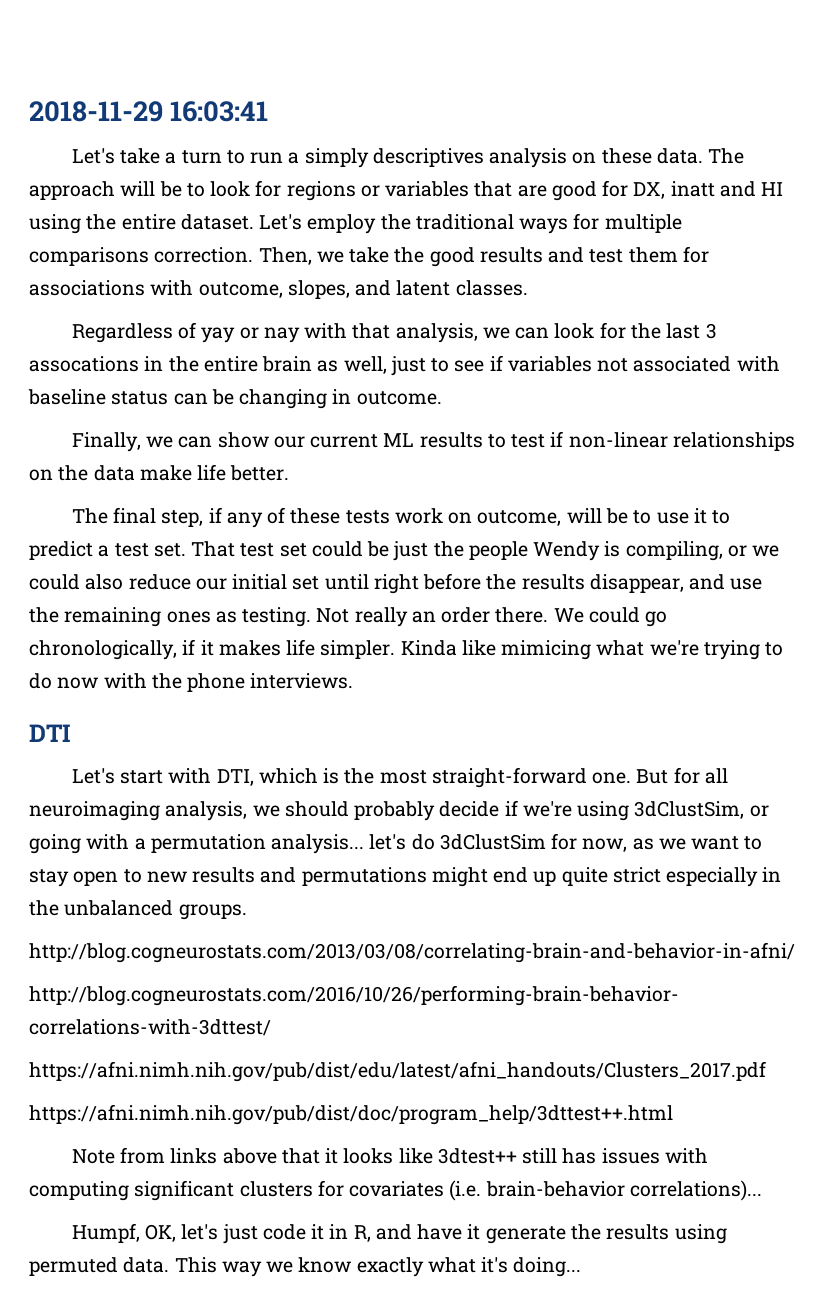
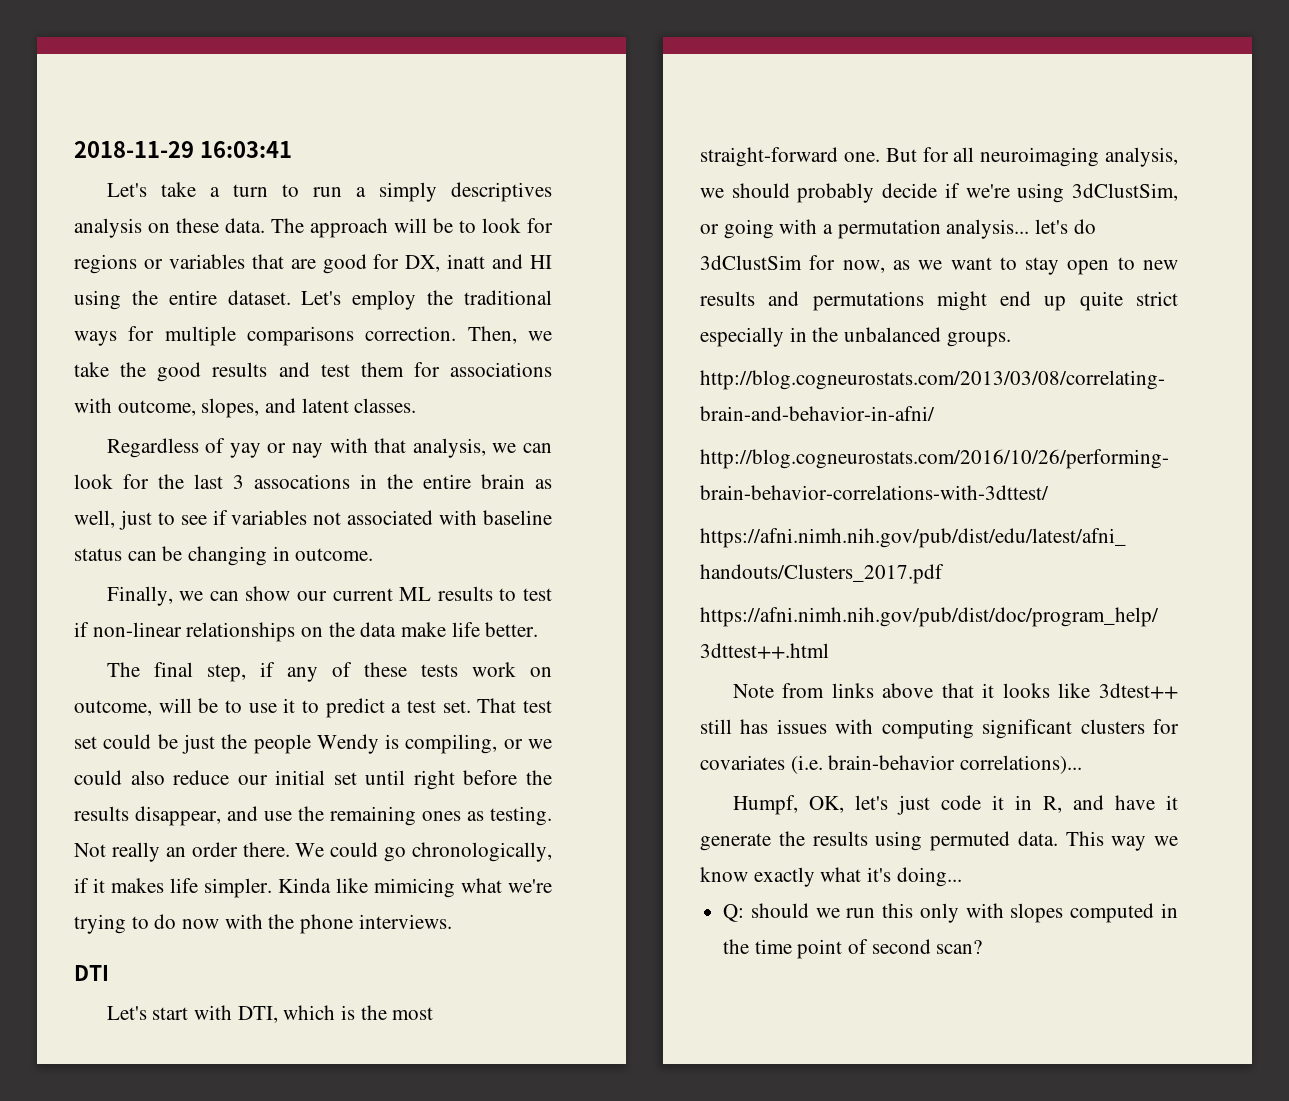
(582, 1267) none -> [723,903,1178,923] [723,939,983,959] // Q: should we run this only with slopes computed in the time point of second scan?

